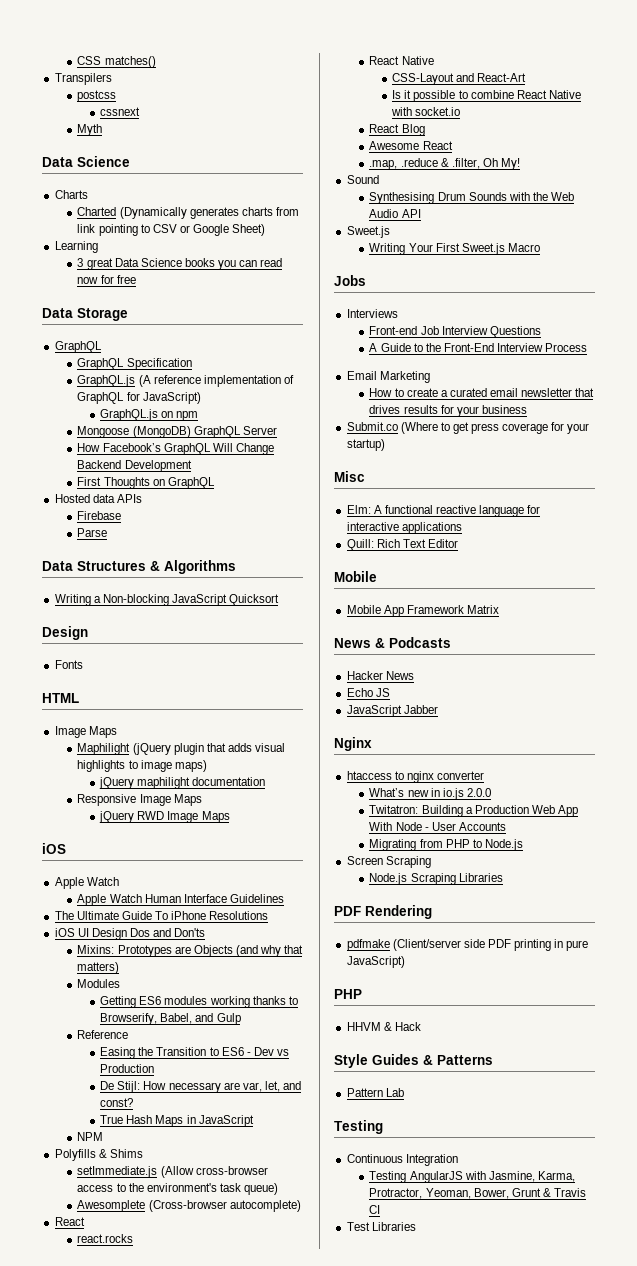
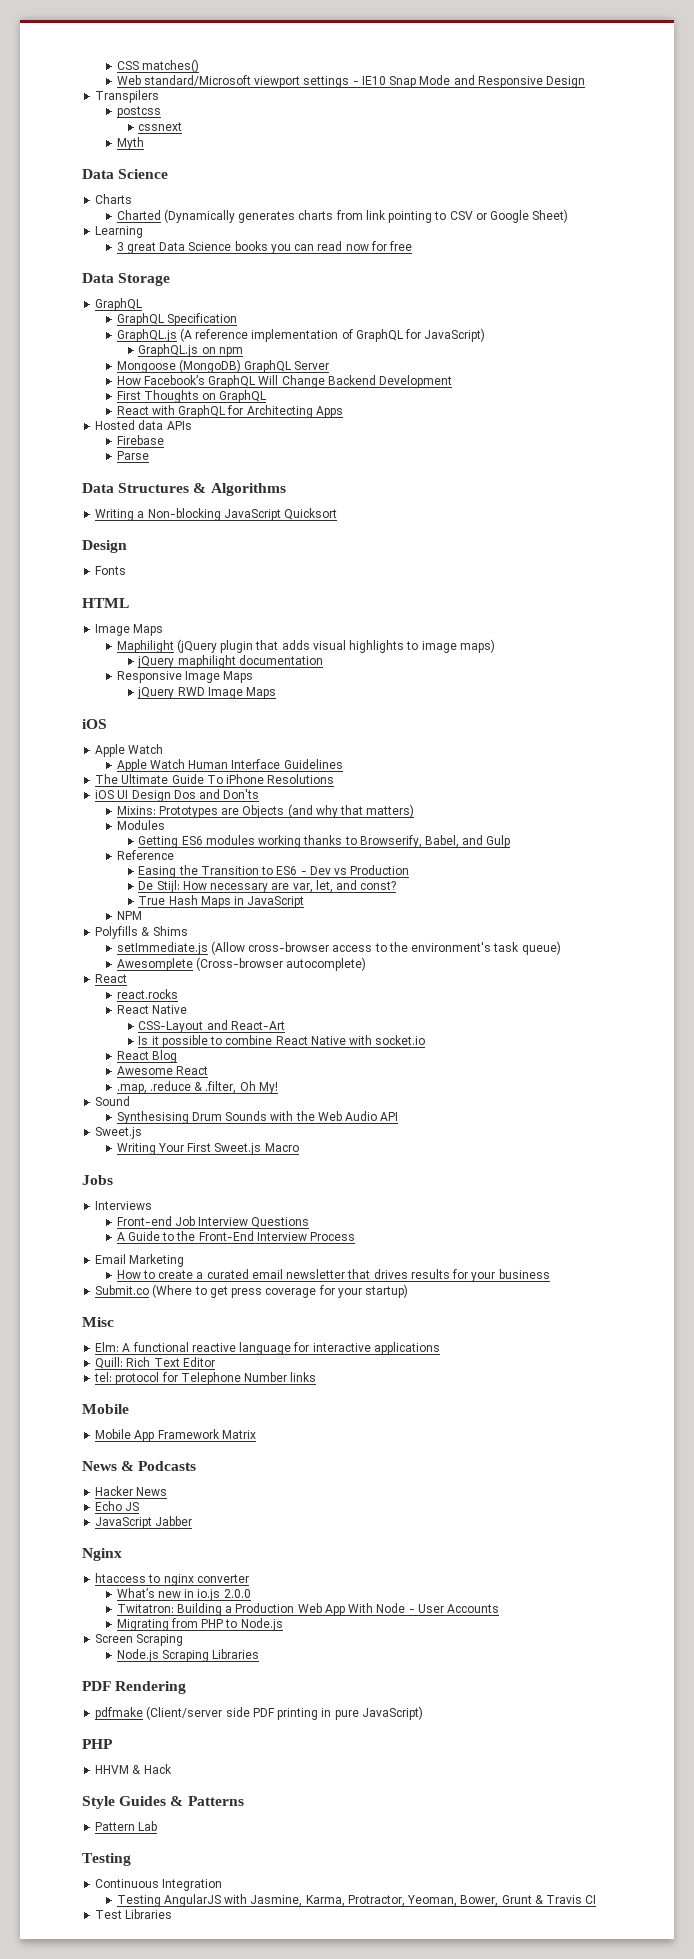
(156, 62) none -> [116,75,586,88] // Web standard/Microsoft viewport settings - IE10 Snap Mode and Responsive Design
(215, 483) none -> [116,405,343,418] // React with GraphQL for Architecting Apps
(458, 543) none -> [94,1372,317,1385] // tel: protocol for Telephone Number links

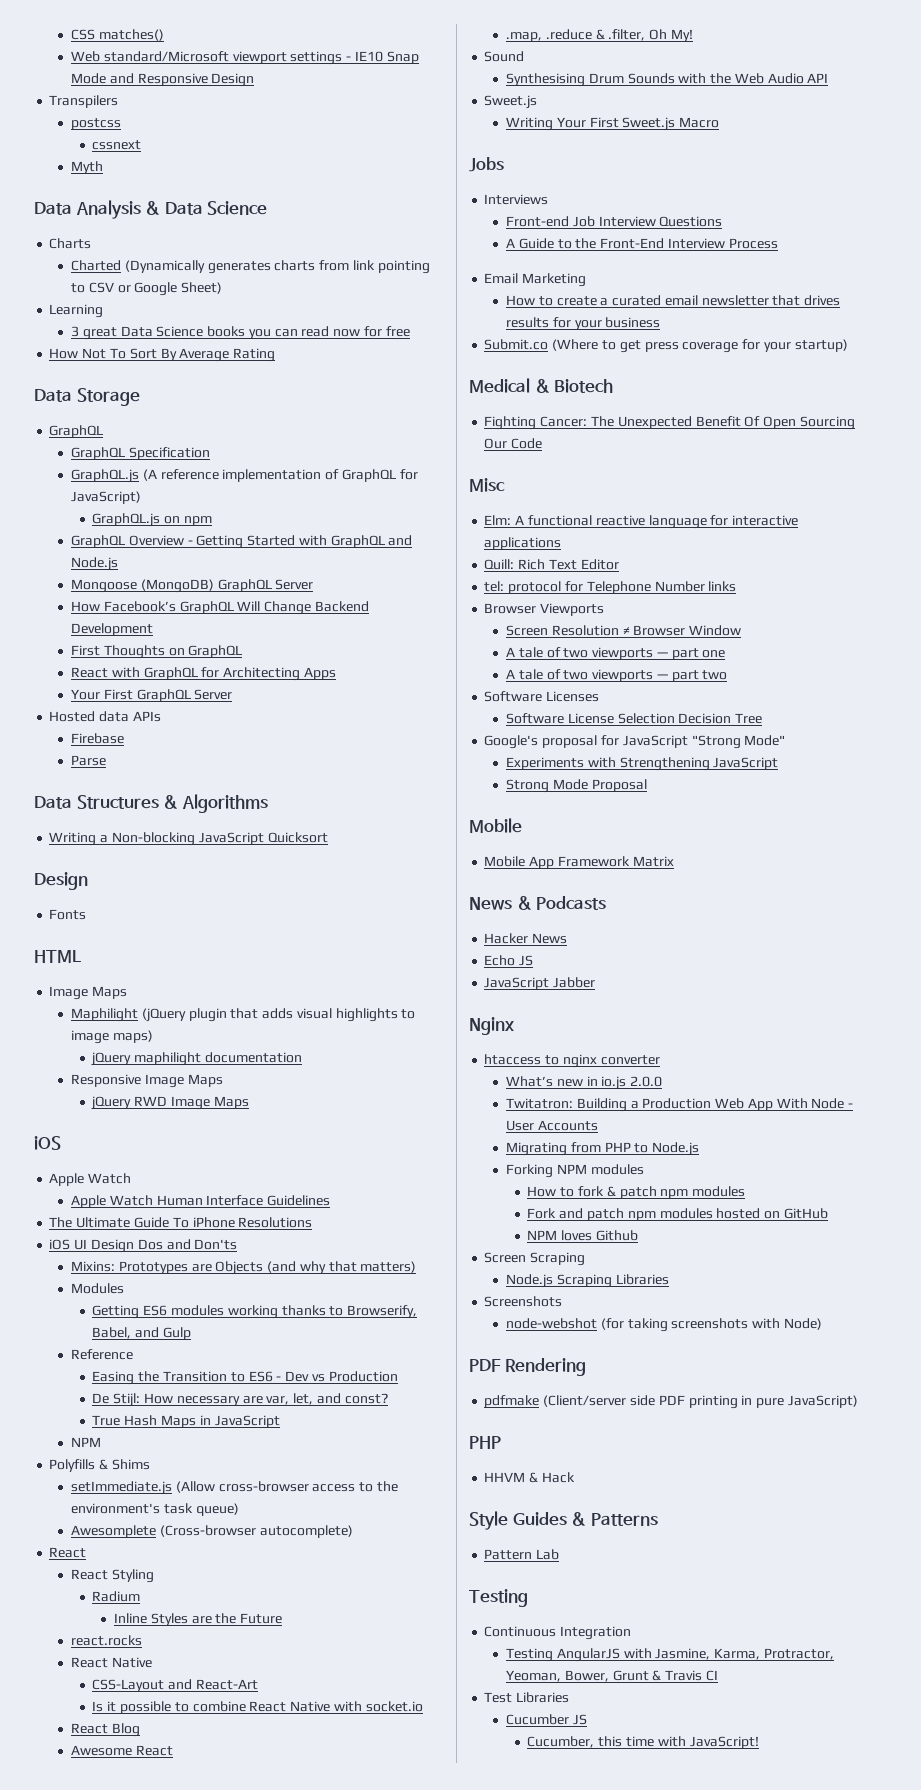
(114, 174) none -> [75,200,203,219] Analysis & Data
(413, 246) none -> [49,348,276,362] // How Not To Sort By Average Rating
(243, 352) none -> [70,535,413,549] [70,557,118,571] // GraphQL Overview - Getting Started with GraphQL and Node.js
(343, 412) none -> [70,689,233,702] // Your First GraphQL Server
(128, 978) none -> [70,1569,154,1583] [92,1591,141,1602] [114,1613,283,1626] // React Styling // Radium // Inline Styles are the Future
(409, 1291) none -> [469,378,614,393] [484,416,855,430] [484,438,543,449] // Medical & Biotech // Fighting Cancer: The Unexpected Benefit Of Open Sourcing Our Code
(317, 1377) none -> [484,603,605,616] [505,625,742,636] [505,647,726,660] [505,669,728,682] [484,691,600,702] [505,713,763,724] [484,735,786,749] [505,757,779,771] [505,779,647,793] // Browser Viewports // Screen Resolution ≠ Browser Window // A tale of two viewports — part one // A tale of two viewports — part two // Software Licenses // Software License Selection Decision Tree // Google's proposal for JavaScript "Strong Mode" // Experiments with Strengthening JavaScript // Strong Mode Proposal
(283, 1624) none -> [505,1164,644,1178] [527,1186,746,1199] [527,1208,828,1221] [527,1230,639,1241] // Forking NPM modules // How to fork & patch npm modules // Fork and patch npm modules hosted on GitHub // NPM loves Github
(260, 1654) none -> [484,1296,563,1307] [505,1318,822,1332] // Screenshots // node-webshot (for taking screenshots with Node)
(173, 1914) none -> [505,1714,587,1725] [527,1736,759,1749] // Cucumber JS // Cucumber, this time with JavaScript!

